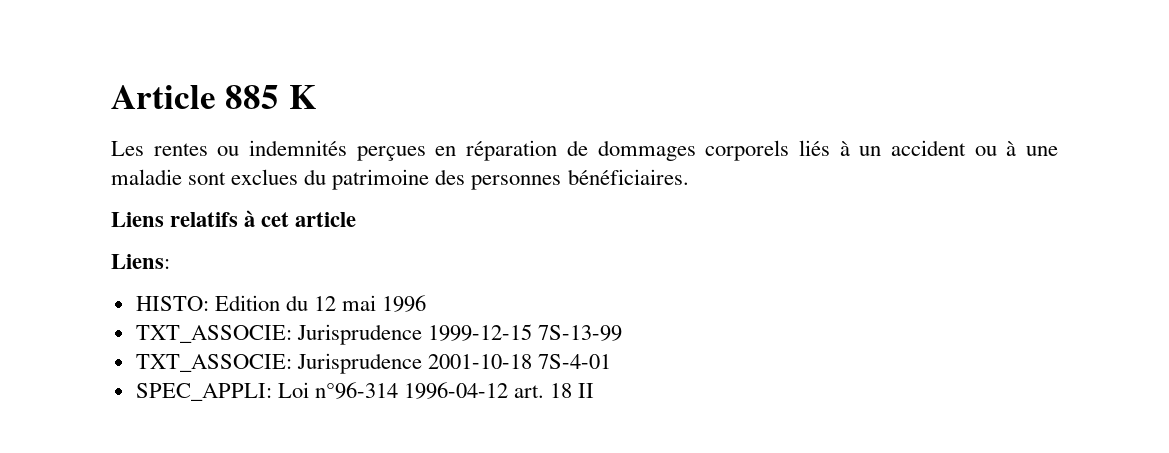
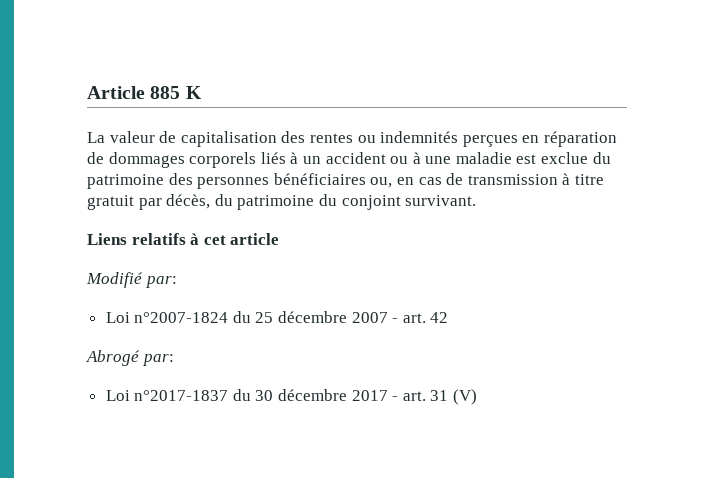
[111,141,144,156] Les -> [87,131,306,147] La valeur de capitalisation des
[188,169,299,185] sont exclues -> [516,152,589,164] est exclue
[567,169,689,185] bénéficiaires. -> [273,173,604,188] [87,194,477,210] bénéficiaires ou, en cas de transmission à titre gratuit par décès, du patrimoine du conjoint survivant.
[111,254,170,269] [135,295,427,312] [135,324,622,345] [135,353,611,374] [135,382,595,401] Liens: // HISTO: Edition du 12 mai 1996 // TXT_ASSOCIE: Jurisprudence 1999-12-15 7S-13-99 // TXT_ASSOCIE: Jurisprudence 2001-10-18 7S-4-01 // SPEC_APPLI: Loi n°96-314 1996-04-12 art. 18 II -> [86,272,177,288] [105,311,449,323] [86,350,174,366] [105,389,478,405] Modifié par: // Loi n°2007-1824 du 25 décembre 2007 - art. 42 // Abrogé par: // Loi n°2017-1837 du 30 décembre 2017 - art. 31 (V)

